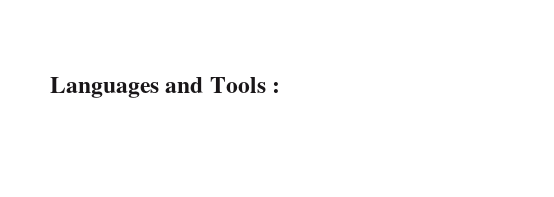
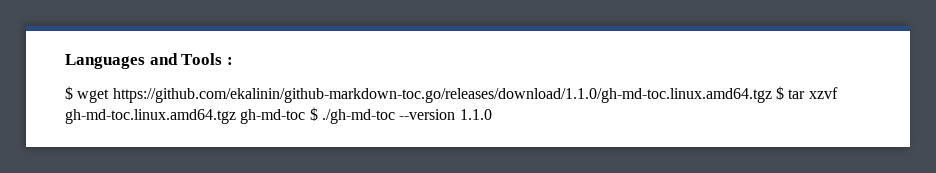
(281, 87) none -> [65,86,838,103] [65,107,492,124] // $ wget https://github.com/ekalinin/github-markdown-toc.go/releases/download/1.1.0/gh-md-toc.linux.amd64.tgz $ tar xzvf gh-md-toc.linux.amd64.tgz gh-md-toc $ ./gh-md-toc --version 1.1.0

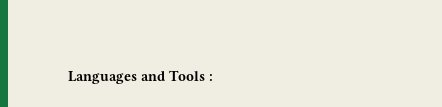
[65,86,838,103] [65,107,492,124] // $ wget https://github.com/ekalinin/github-markdown-toc.go/releases/download/1.1.0/gh-md-toc.linux.amd64.tgz $ tar xzvf gh-md-toc.linux.amd64.tgz gh-md-toc $ ./gh-md-toc --version 1.1.0 -> (213, 77) none

